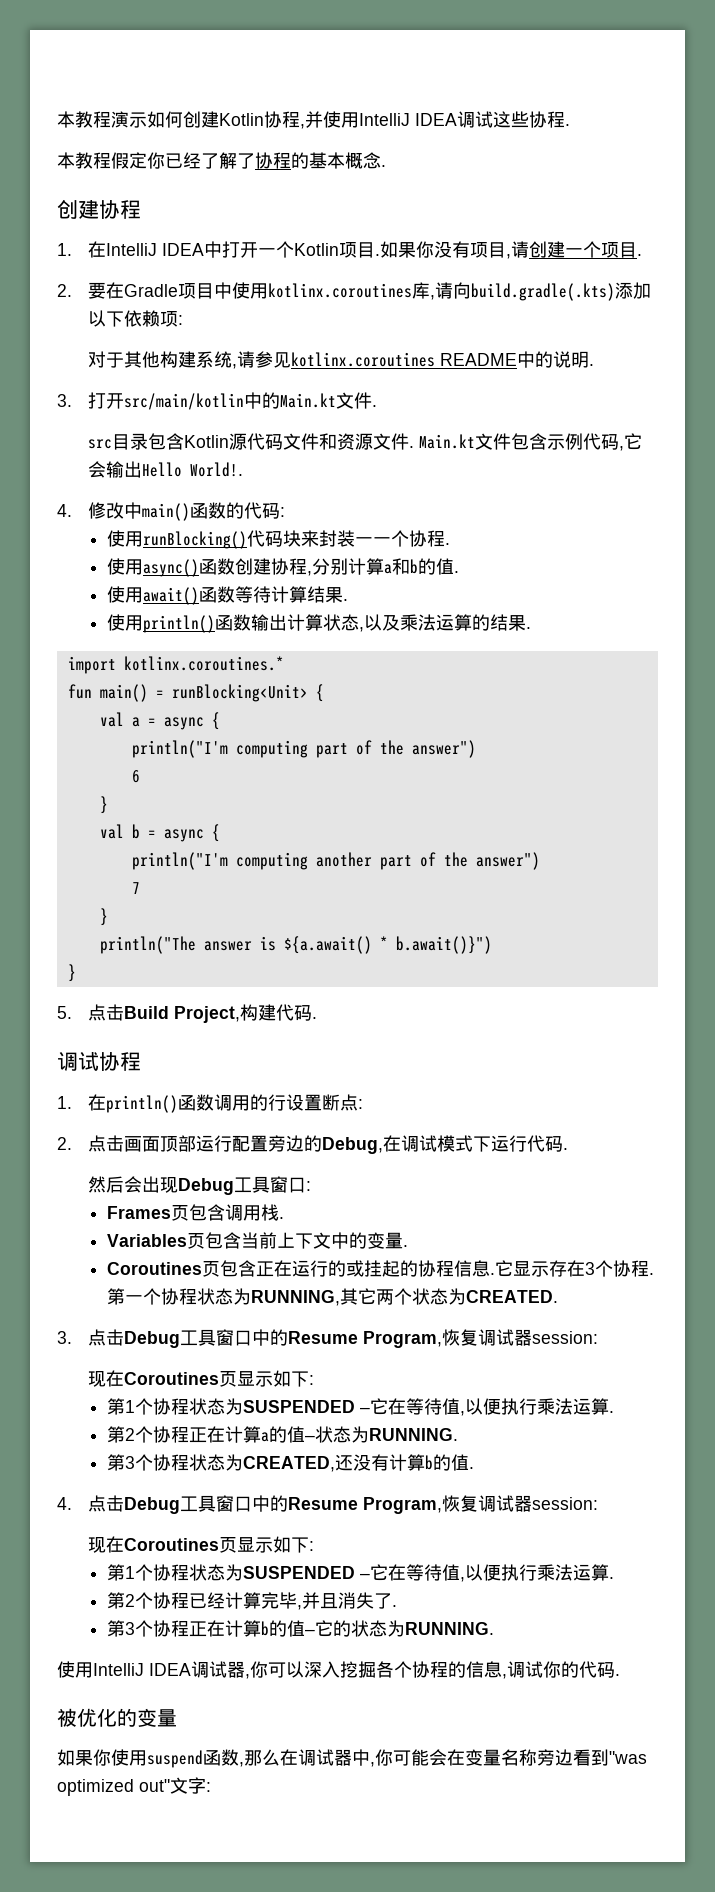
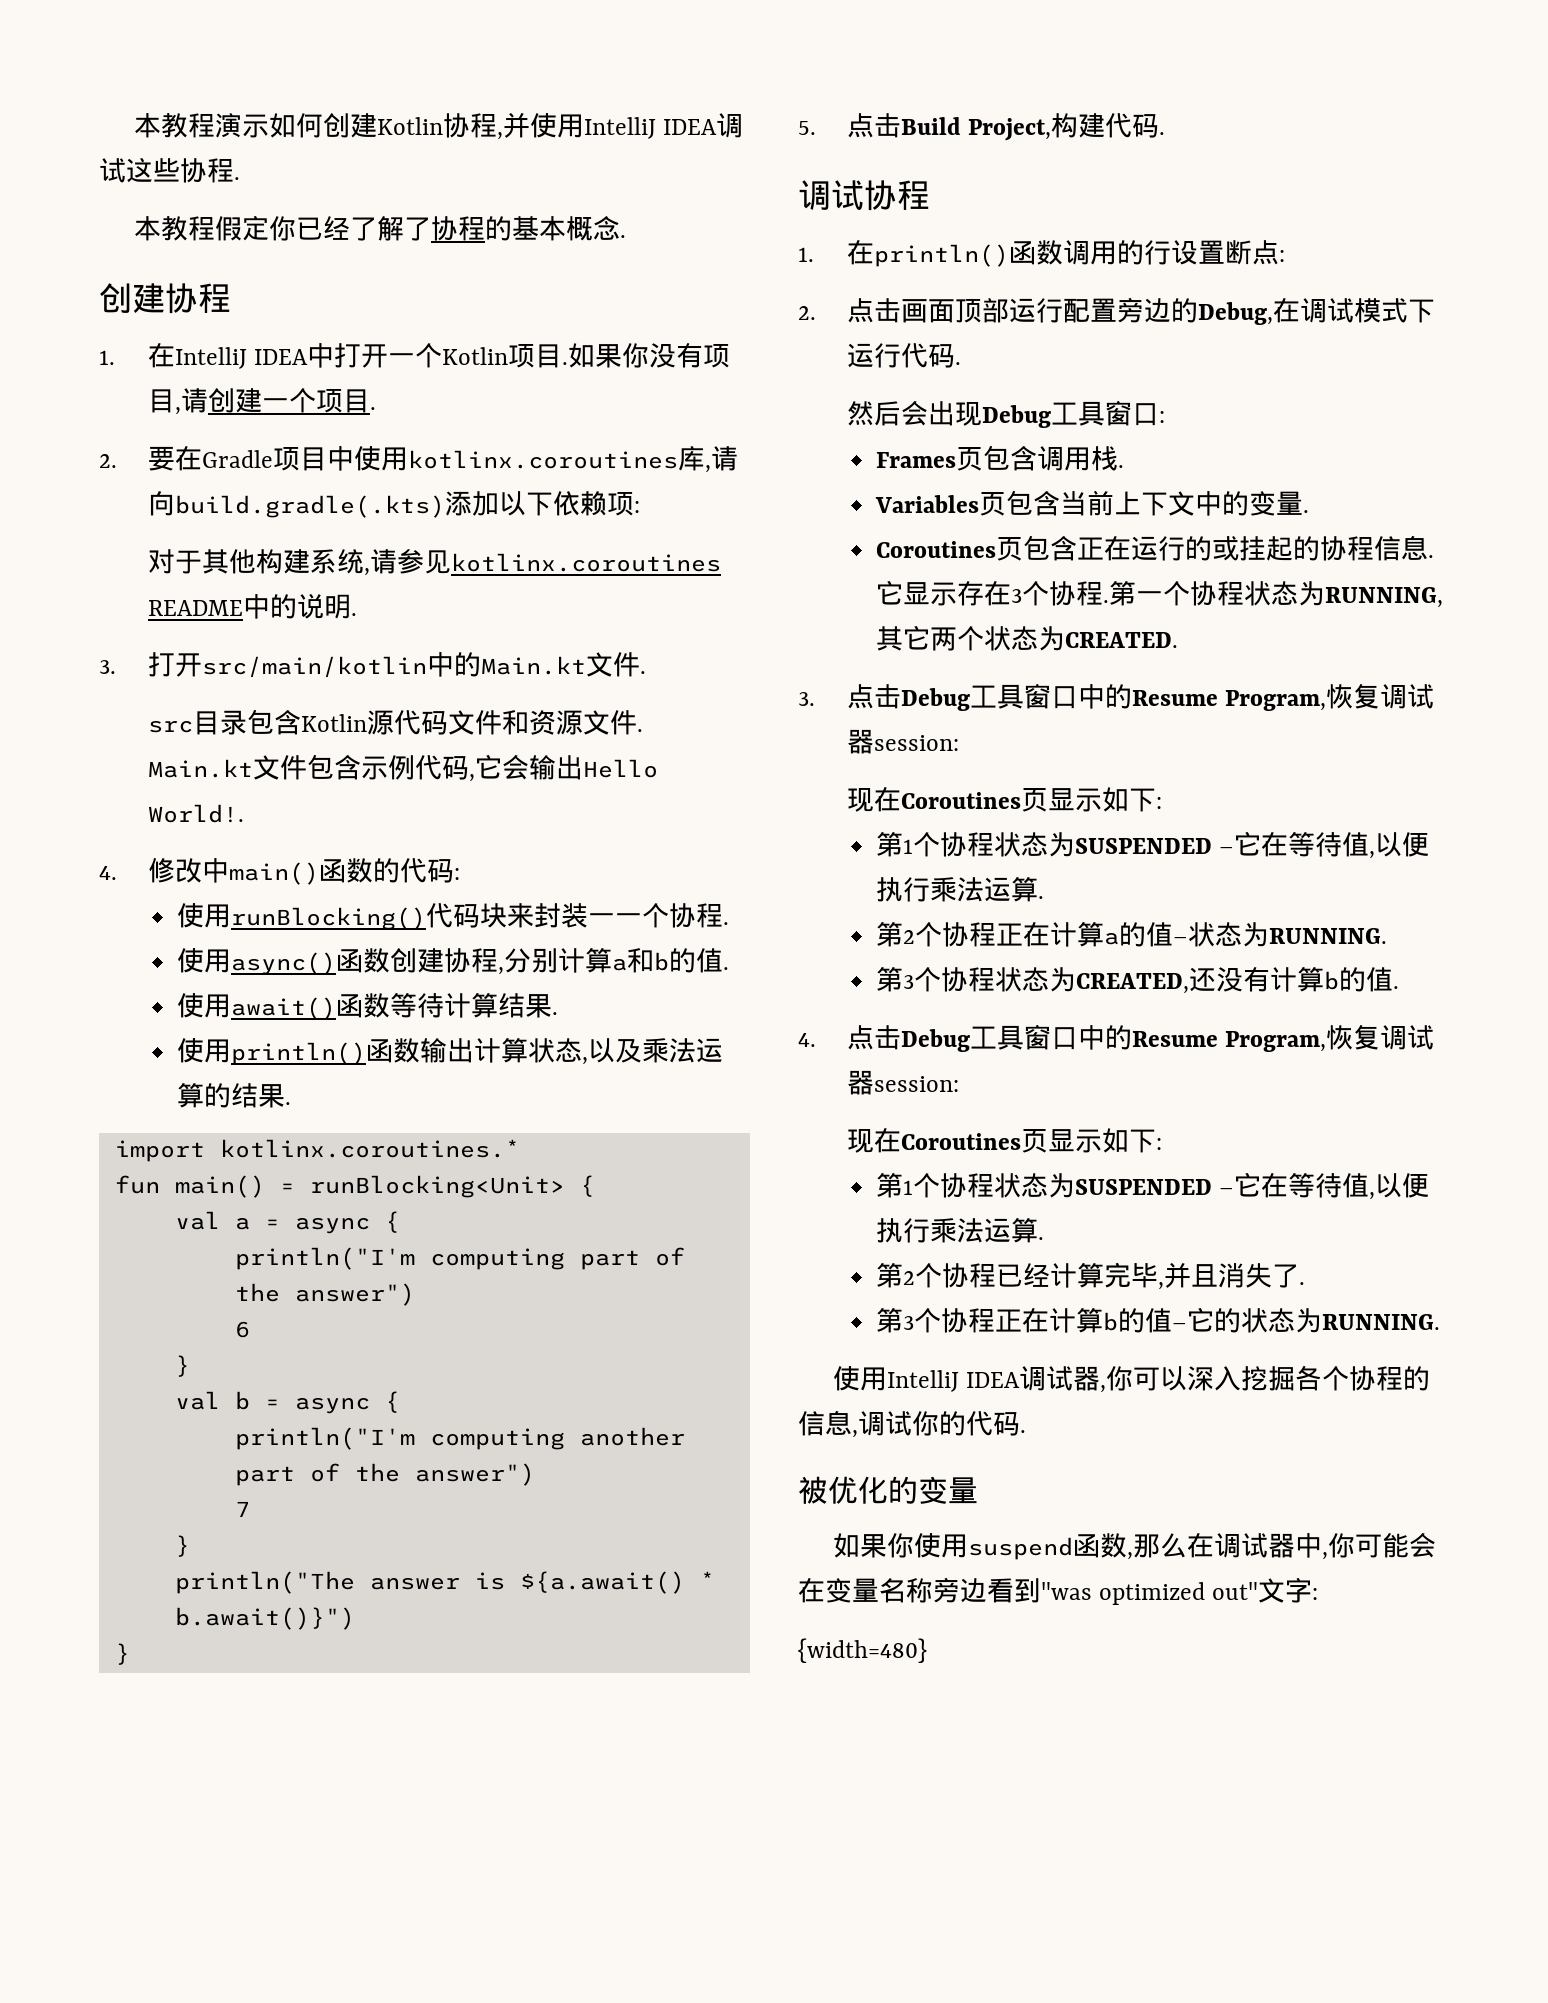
(211, 1787) none -> [798,1638,927,1663] // {width=480}

